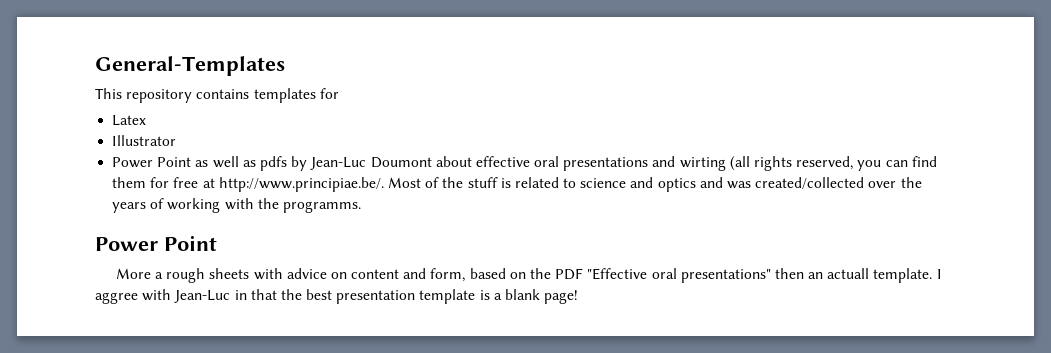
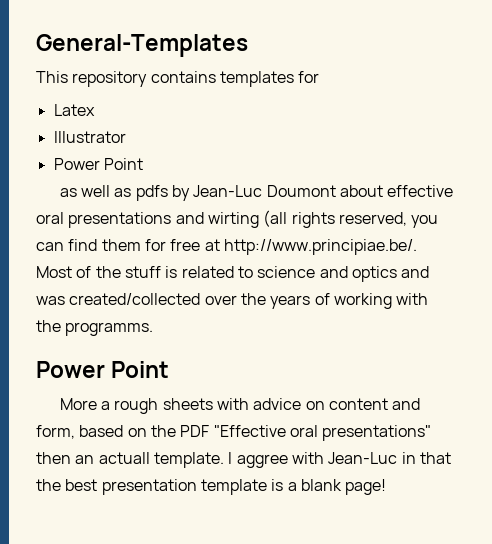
(192, 162) none -> (143, 164) //

